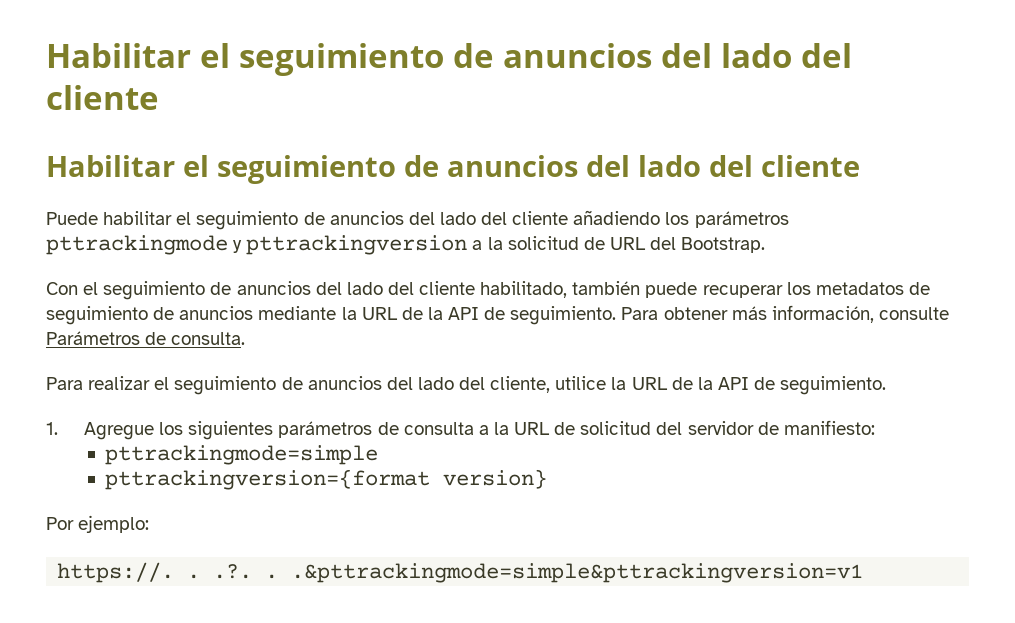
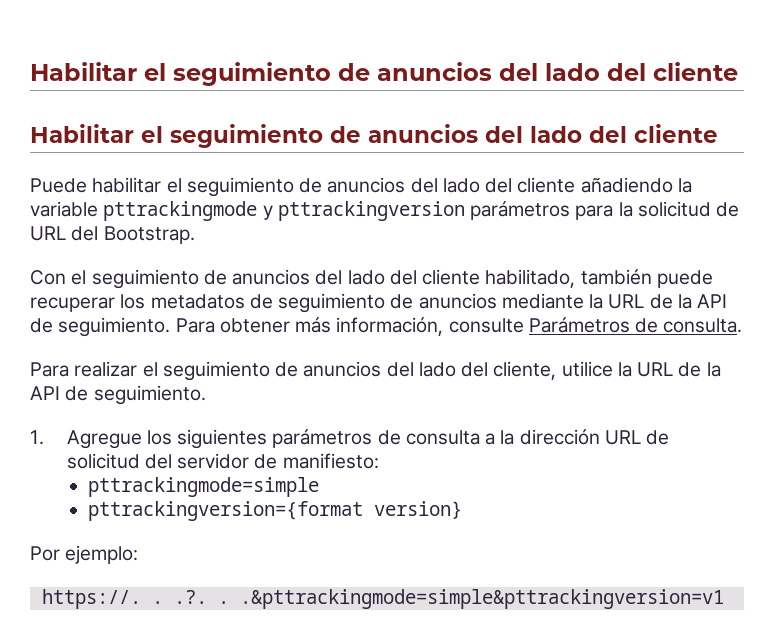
[665,211,789,228] los parámetros -> [677,178,692,193] [30,201,98,217] la variable
[472,240,483,250] a -> [470,201,614,220] parámetros para
(509, 428) none -> [519,429,600,445] dirección

